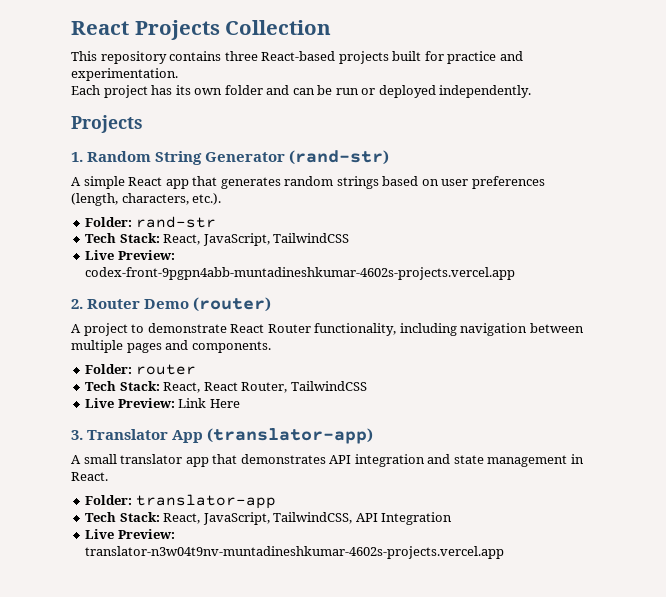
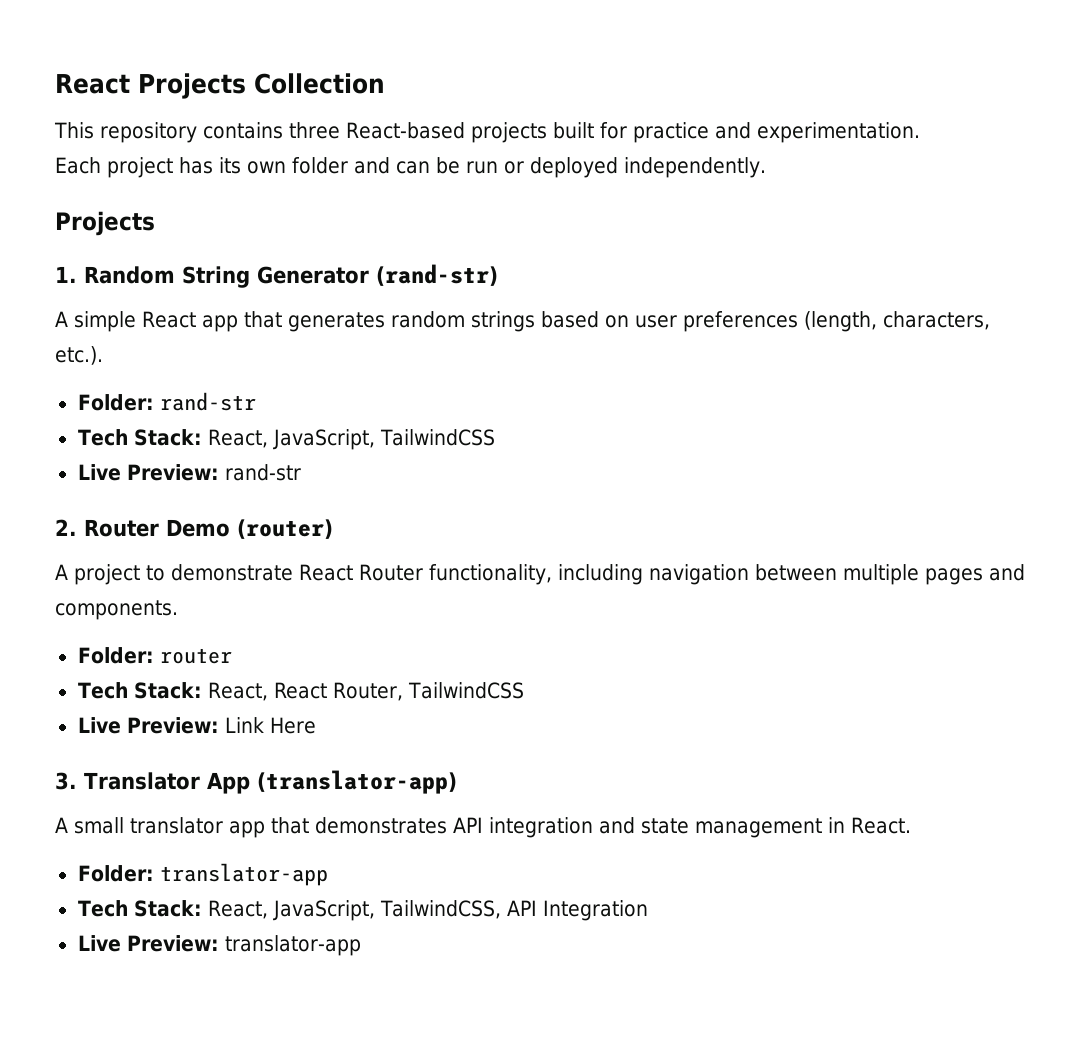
[85,267,516,280] codex-front-9pgpn4abb-muntadineshkumar-4602s-projects.vercel.app -> [224,464,301,481] rand-str
[85,546,505,559] translator-n3w04t9nv-muntadineshkumar-4602s-projects.vercel.app -> [224,935,361,956] translator-app

